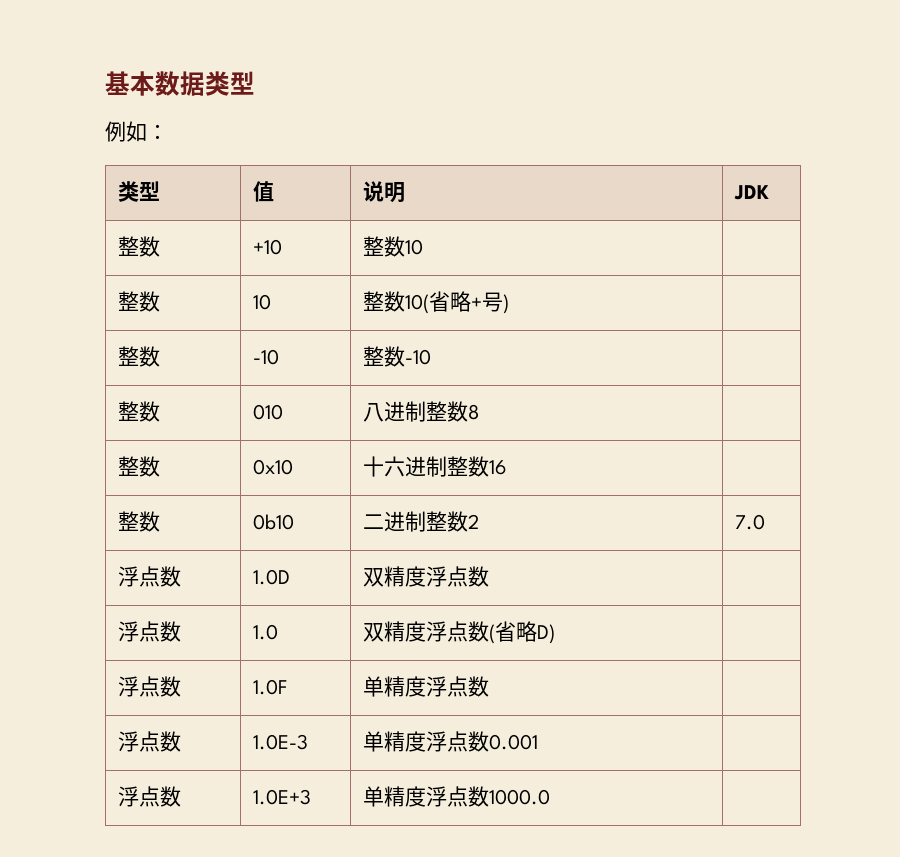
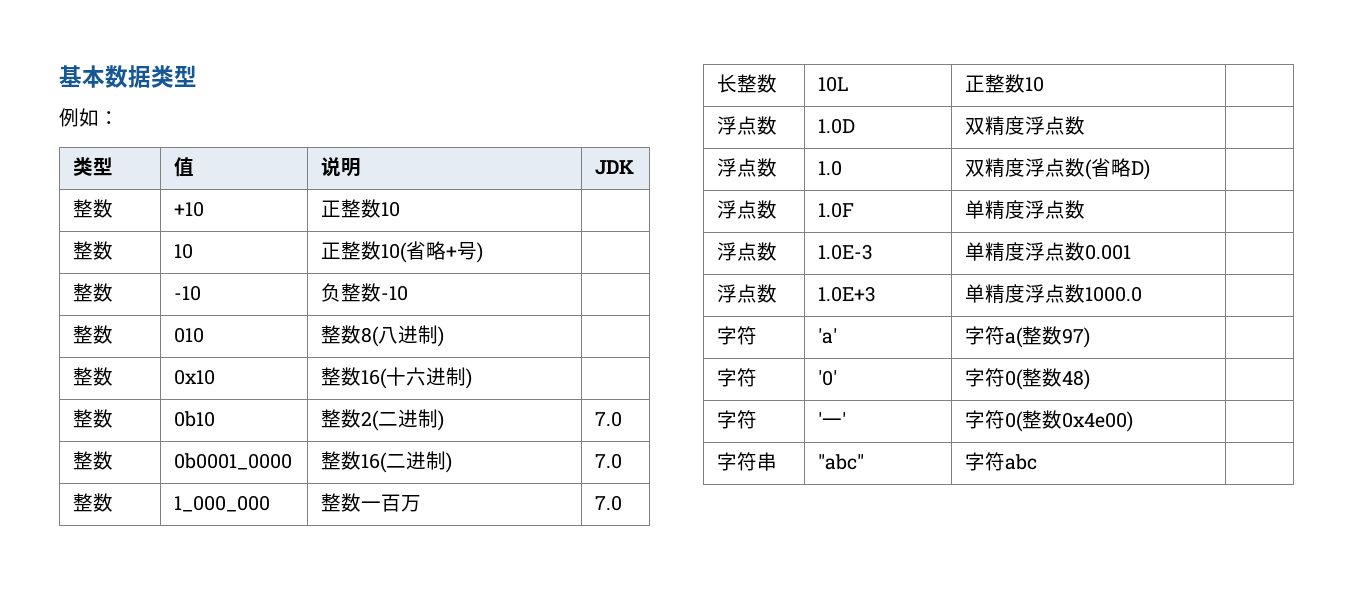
(282, 247) none -> [320,200,341,217] 正
(271, 302) none -> [320,242,341,259] 正
(279, 357) none -> [320,283,341,302] 负
[362,401,479,422] [117,456,160,477] [252,459,293,475] [362,456,507,477] [117,511,160,532] [252,514,294,530] [362,511,479,532] [734,514,765,530] 八进制整数8 | // 整数 | 0x10 | 十六进制整数16 | // 整数 | 0b10 | 二进制整数2 | 7.0 -> [320,325,444,347] [72,367,113,386] [173,369,215,385] [320,367,472,389] [72,409,113,428] [173,411,215,427] [320,409,444,431] [594,411,622,427] [72,451,113,470] [173,453,292,470] [320,451,452,473] [594,453,622,469] [72,493,113,512] [173,495,270,512] [320,493,421,512] [594,495,622,511] [716,74,777,93] [817,76,849,92] [964,74,1044,93] 整数8(八进制) | // 整数 | 0x10 | 整数16(十六进制) | // 整数 | 0b10 | 整数2(二进制) | 7.0 // 整数 | 0b0001_0000 | 整数16(二进制) | 7.0 // 整数 | 1_000_000 | 整数一百万 | 7.0 // 长整数 | 10L | 正整数10 |
(550, 797) none -> [716,326,757,345] [817,328,837,344] [964,326,1090,348] [716,368,757,387] [817,370,837,386] [964,368,1090,390] [716,410,757,429] [817,412,846,427] [964,410,1133,432] [716,452,777,471] [817,454,864,470] [964,452,1037,471] // 字符 | 'a' | 字符a(整数97) | // 字符 | '0' | 字符0(整数48) | // 字符 | '一' | 字符0(整数0x4e00) | // 字符串 | "abc" | 字符abc |

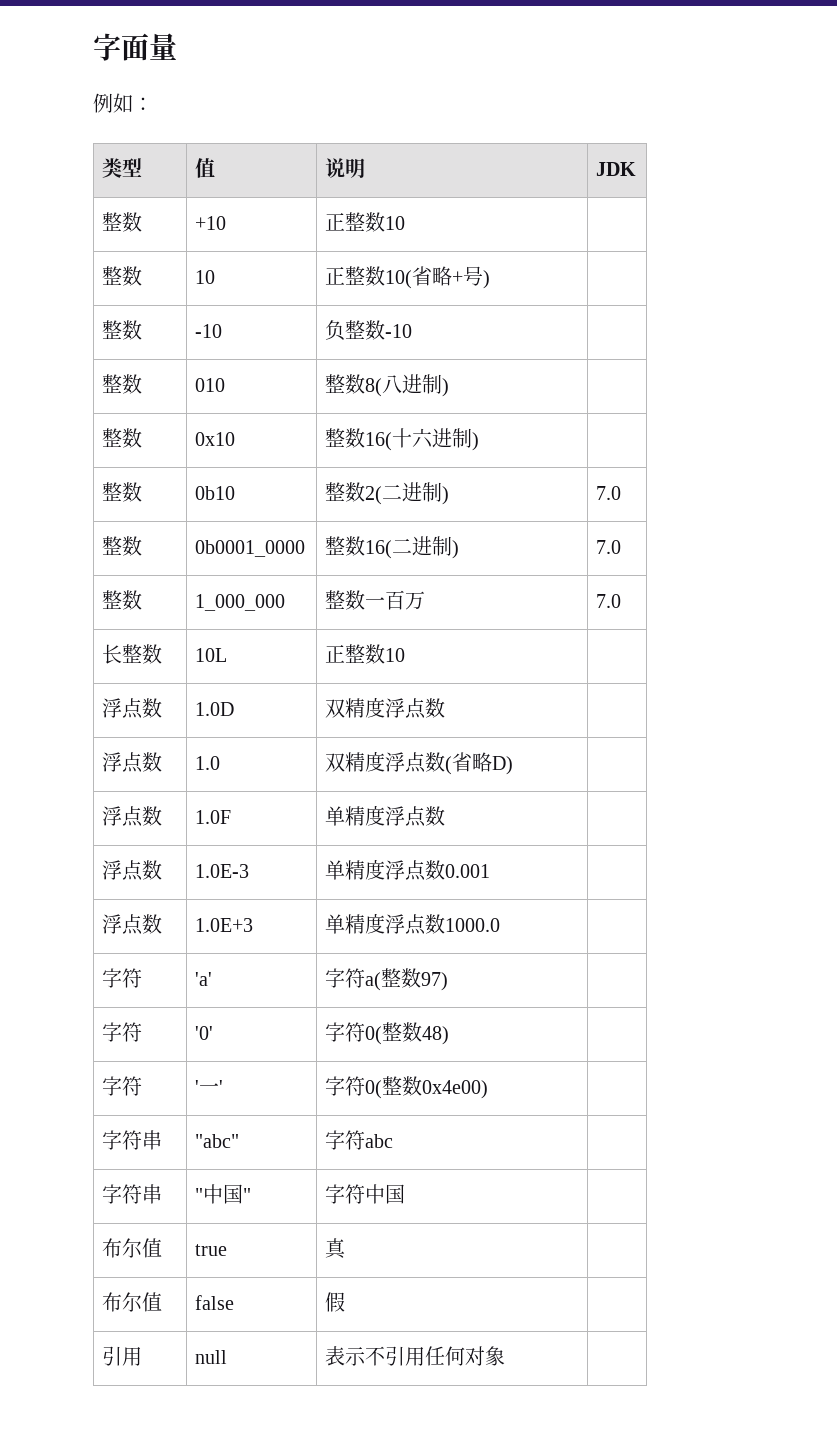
[59,65,197,88] 基本数据类型 -> [93,33,177,61] 字面量
(1037, 462) none -> [102,1184,163,1204] [195,1184,252,1204] [325,1184,406,1204] [102,1238,163,1258] [195,1244,228,1256] [325,1238,347,1259] [102,1292,163,1312] [195,1295,235,1310] [325,1292,346,1312] [102,1346,143,1366] [195,1350,228,1364] [325,1346,506,1366] // 字符串 | "中国" | 字符中国 | // 布尔值 | true | 真 | // 布尔值 | false | 假 | // 引用 | null | 表示不引用任何对象 |

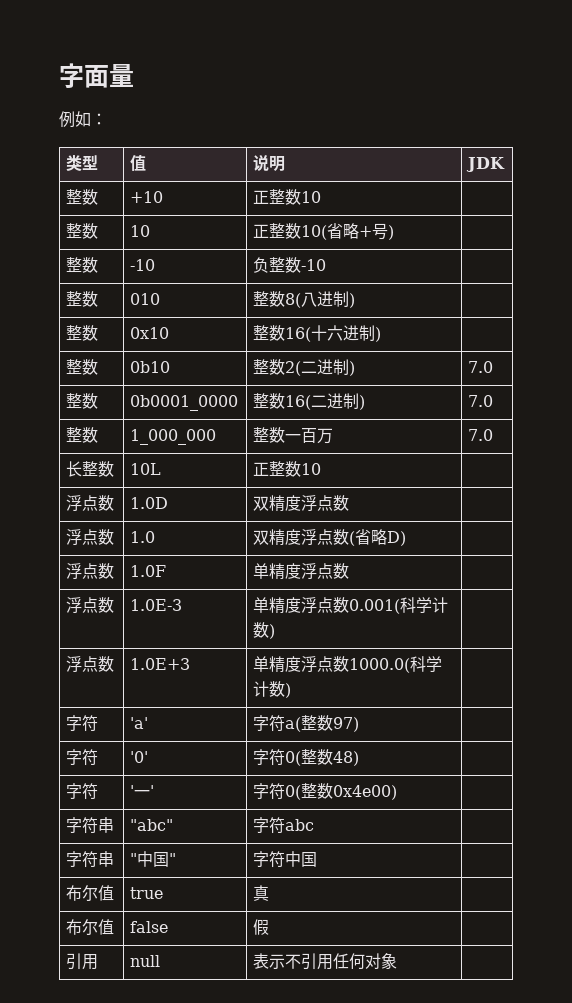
[445,864,491,878] 0.001 -> [348,597,448,614] [252,622,275,639] 0.001(科学计数)
[445,918,501,932] 1000.0 -> [348,656,442,673] [252,681,291,698] 1000.0(科学计数)

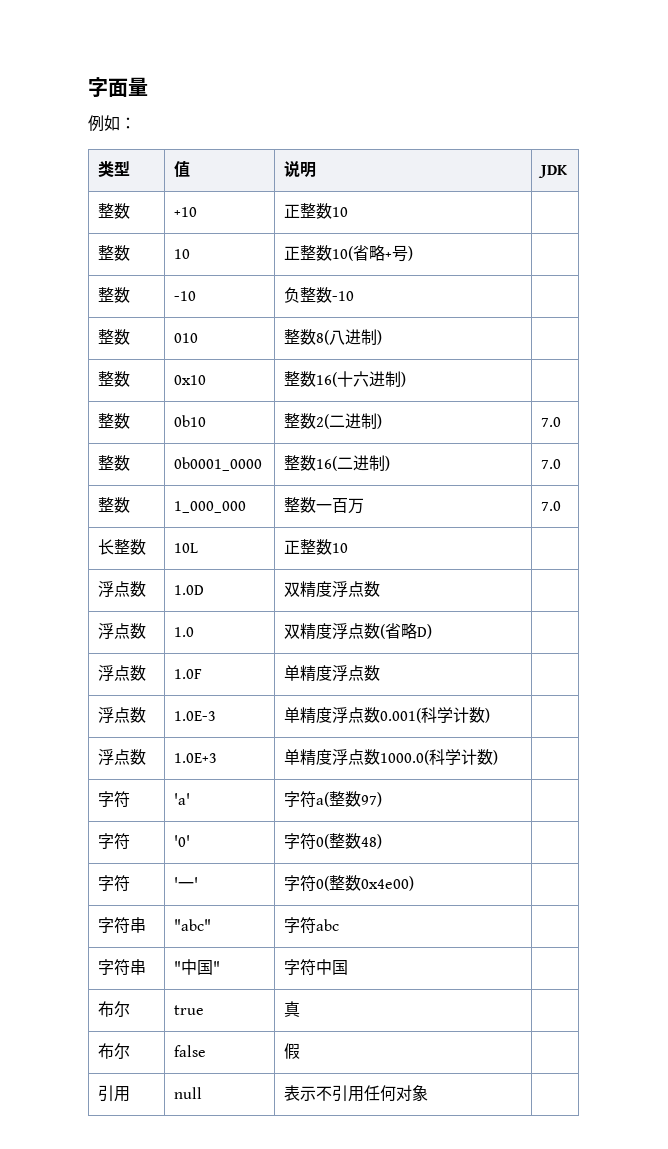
[97,885,114,901] 值 -> (131, 1009) none
[97,919,114,935] 值 -> (131, 1051) none

